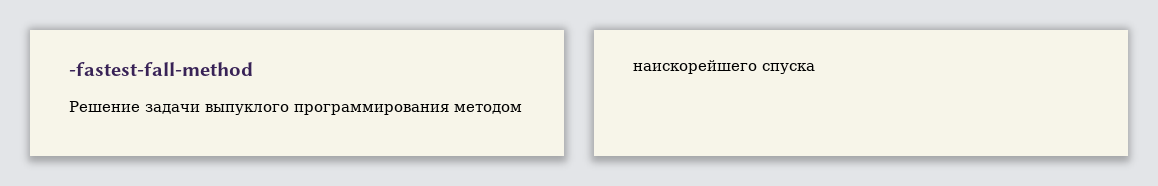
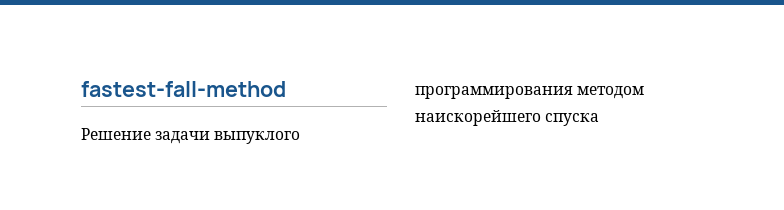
[69,62,253,76] -fastest-fall-method -> [81,81,286,97] fastest-fall-method

